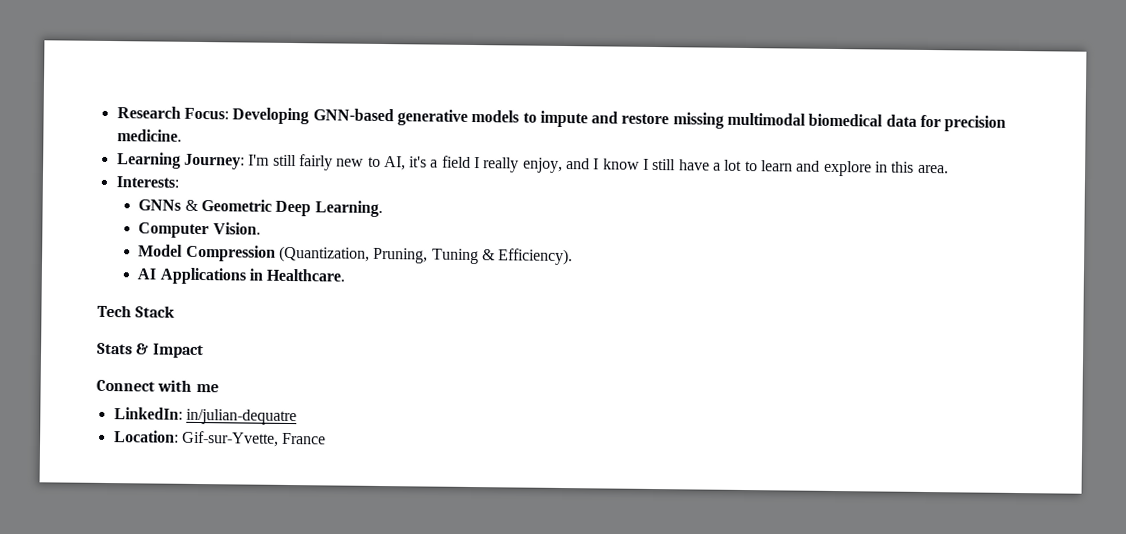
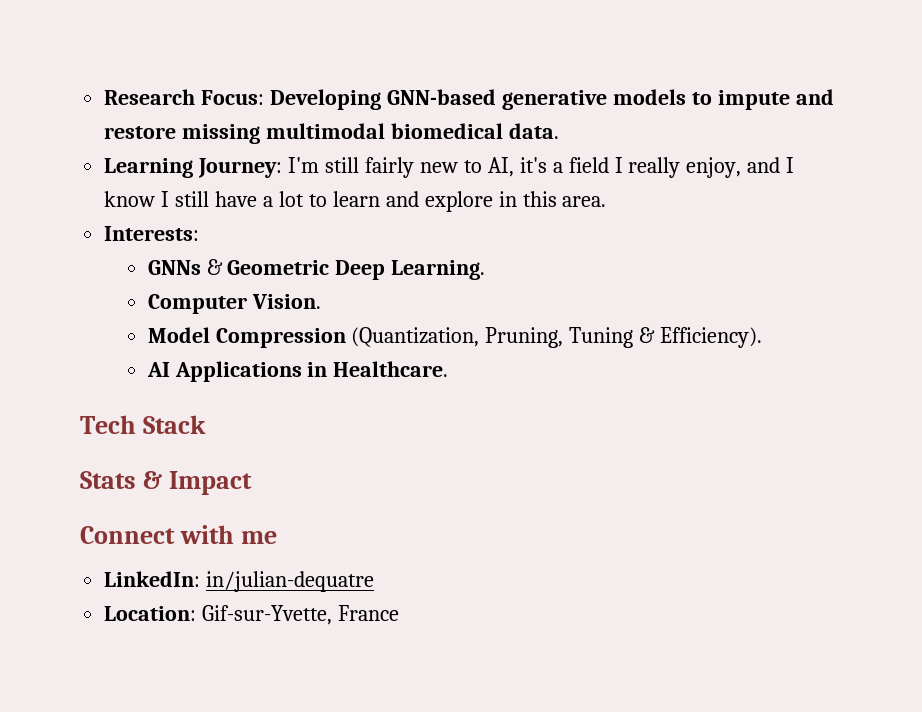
[885,114,1007,132] [116,129,182,142] data for precision medicine. -> [508,123,559,139] data.

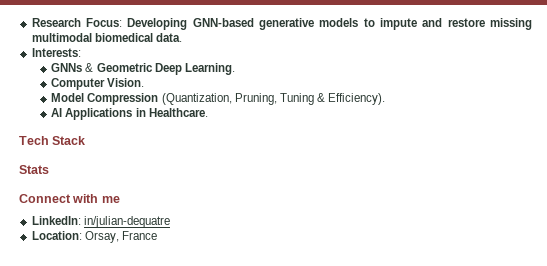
[104,157,795,178] [104,191,607,212] // Learning Journey: I'm still fairly new to AI, it's a field I really enjoy, and I know I still have a lot to learn and explore in this area. -> (182, 37) none
[142,471,252,495] & Impact -> (49, 169) none
[202,605,333,625] Gif-sur-Yvette, -> [84,231,119,243] Orsay,

